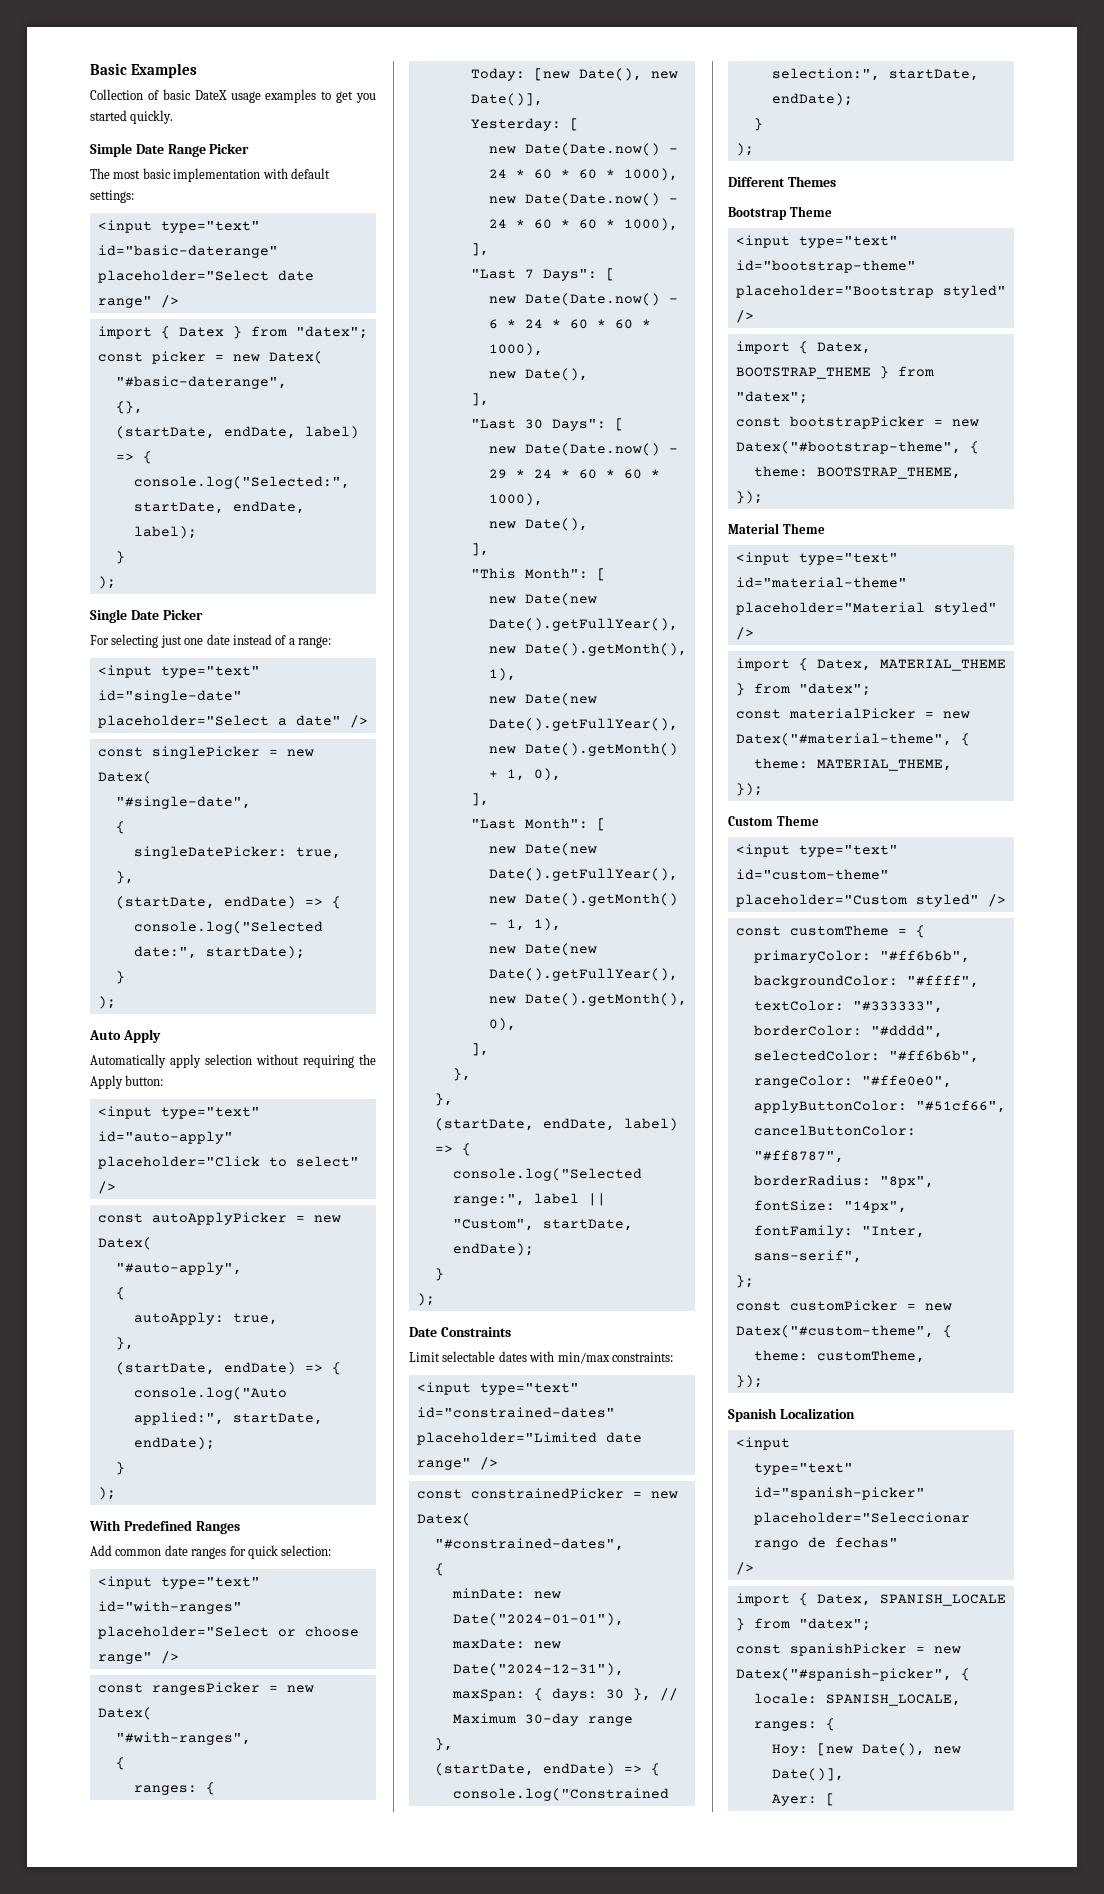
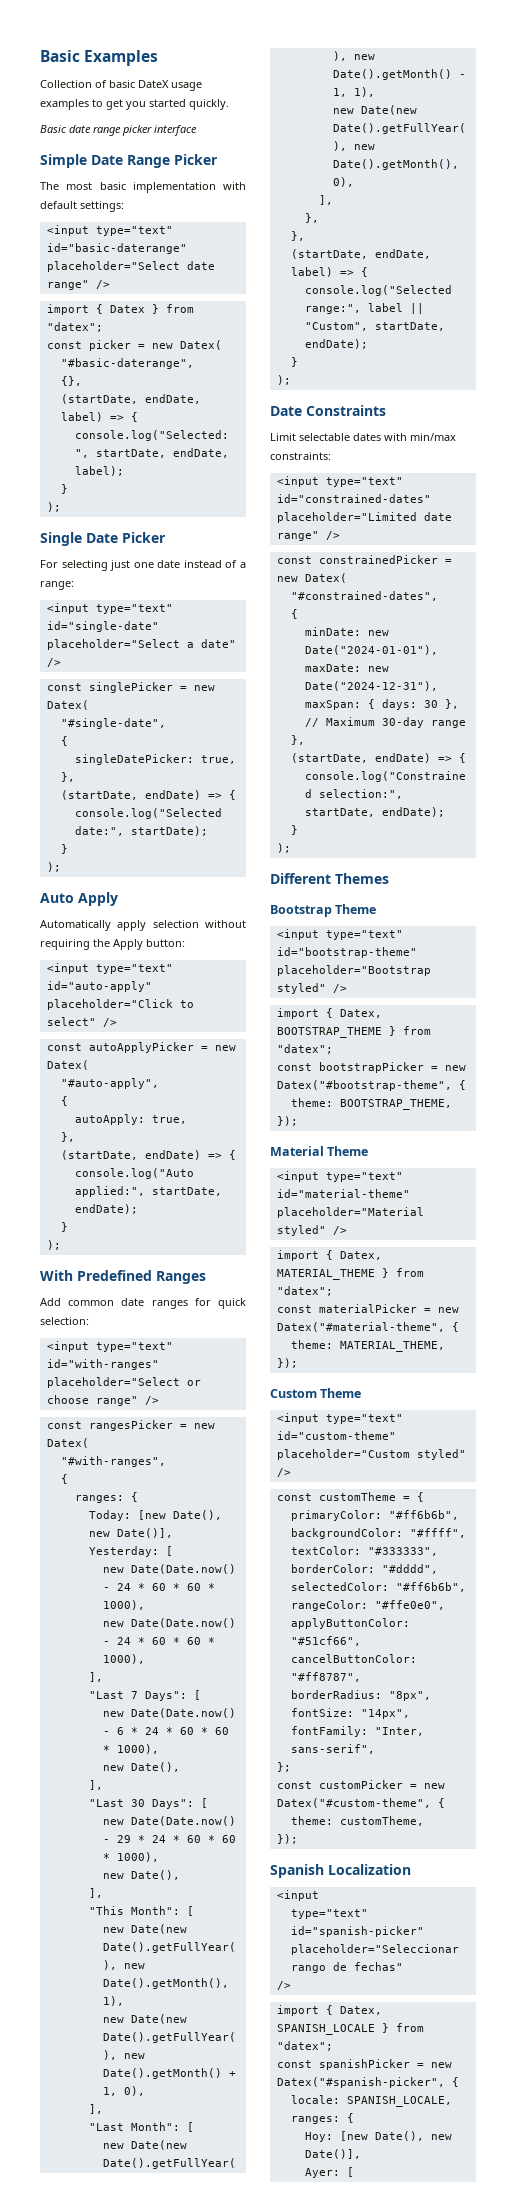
(174, 117) none -> [40,125,197,136] // Basic date range picker interface

